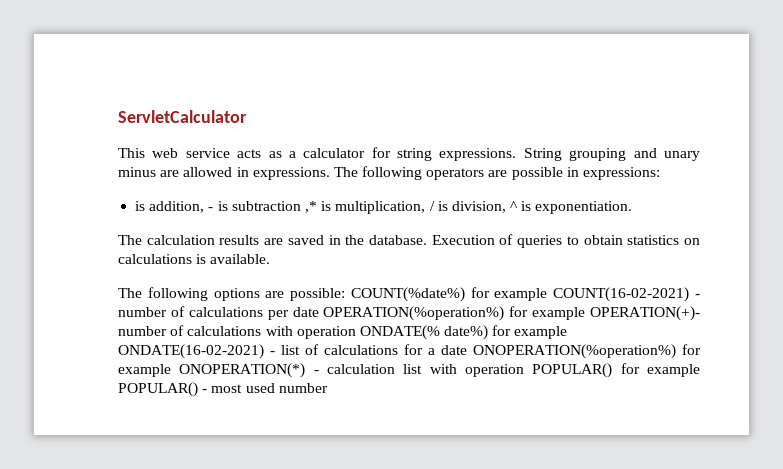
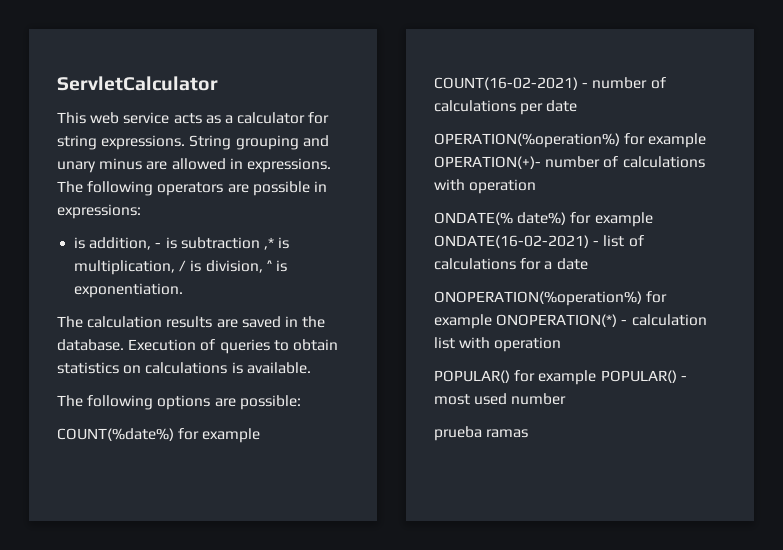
(346, 294) none -> (301, 402) //
(319, 312) none -> (578, 106) //
(356, 332) none -> (537, 186) //
(467, 350) none -> (588, 264) //
(524, 370) none -> (562, 344) //
(328, 388) none -> [434,426,529,441] // prueba ramas

